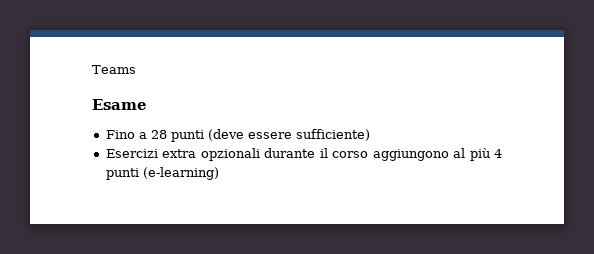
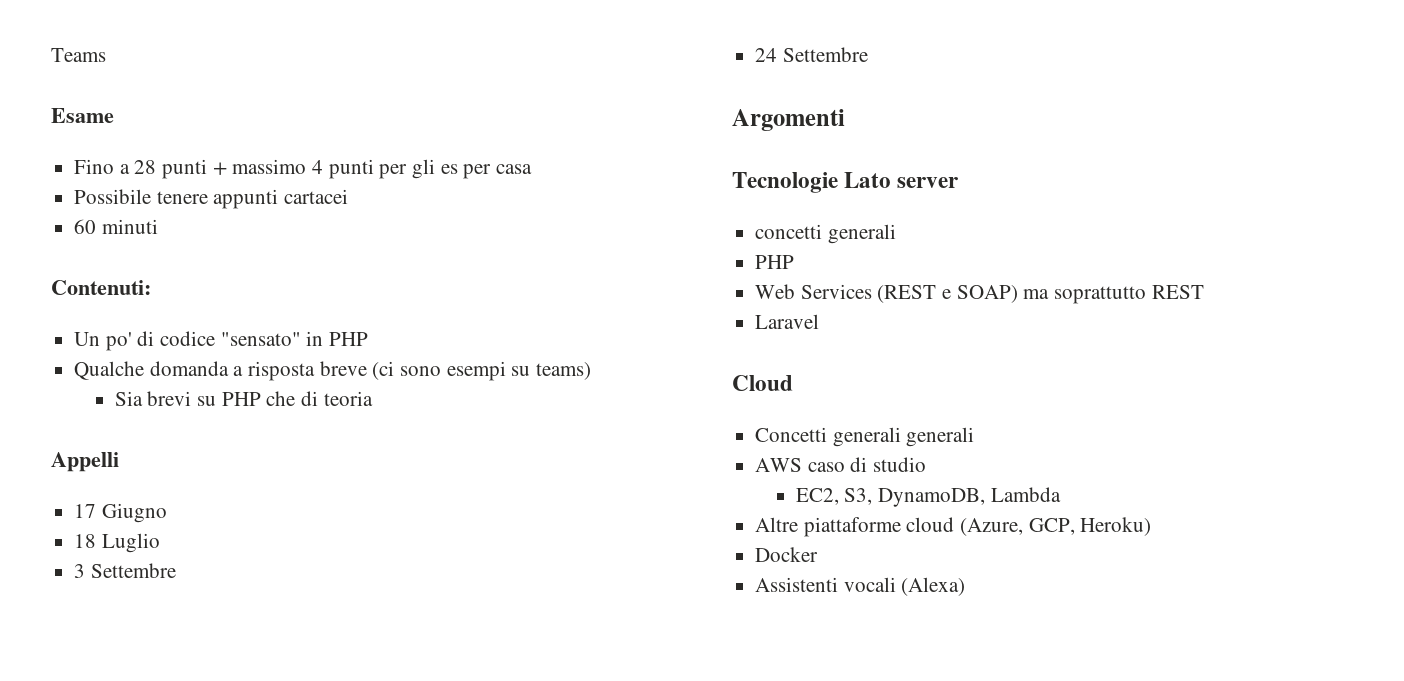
[207,129,370,141] [105,148,503,161] [105,167,219,180] (deve essere sufficiente) // Esercizi extra opzionali durante il corso aggiungono al più 4 punti (e-learning) -> [212,159,533,179] [74,189,349,209] [74,219,158,234] [51,280,151,295] [74,331,369,351] [74,361,592,381] [114,391,373,406] [51,452,119,472] [74,503,167,523] [74,533,160,553] [74,563,176,578] [755,47,868,62] [732,109,845,131] [732,172,959,193] [755,224,896,244] [755,255,795,269] [755,284,1204,304] [755,314,820,329] [732,375,793,391] [755,427,975,447] [755,457,927,472] [795,487,1061,507] [755,517,1152,537] [755,547,819,562] [755,577,966,596] + massimo 4 punti per gli es per casa // Possibile tenere appunti cartacei // 60 minuti // Contenuti: // Un po' di codice "sensato" in PHP // Qualche domanda a risposta breve (ci sono esempi su teams) // Sia brevi su PHP che di teoria // Appelli // 17 Giugno // 18 Luglio // 3 Settembre // 24 Settembre // Argomenti // Tecnologie Lato server // concetti generali // PHP // Web Services (REST e SOAP) ma soprattutto REST // Laravel // Cloud // Concetti generali generali // AWS caso di studio // EC2, S3, DynamoDB, Lambda // Altre piattaforme cloud (Azure, GCP, Heroku) // Docker // Assistenti vocali (Alexa)

